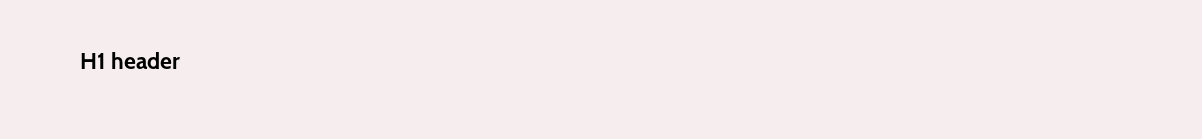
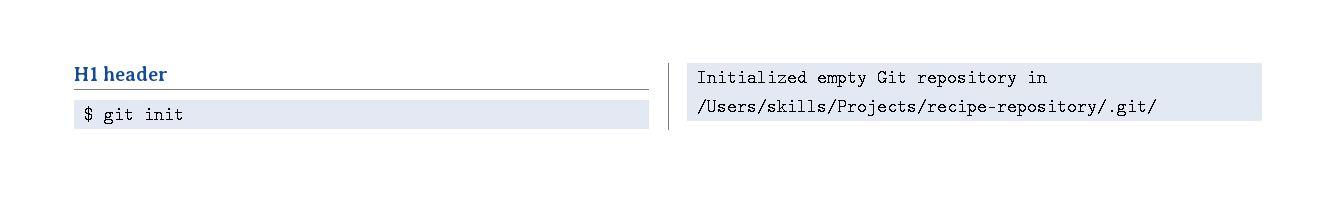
(181, 60) none -> [84,106,185,124] [697,69,1048,87] [697,98,1158,116] // $ git init // Initialized empty Git repository in /Users/skills/Projects/recipe-repository/.git/

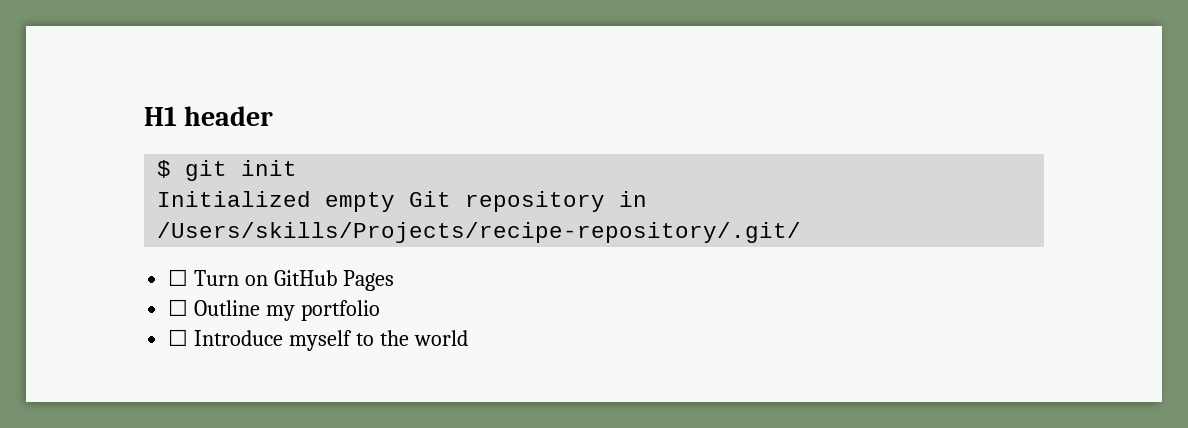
(1158, 107) none -> [168,269,394,291] [168,299,381,321] [168,329,468,351] // ☐ Turn on GitHub Pages // ☐ Outline my portfolio // ☐ Introduce myself to the world

